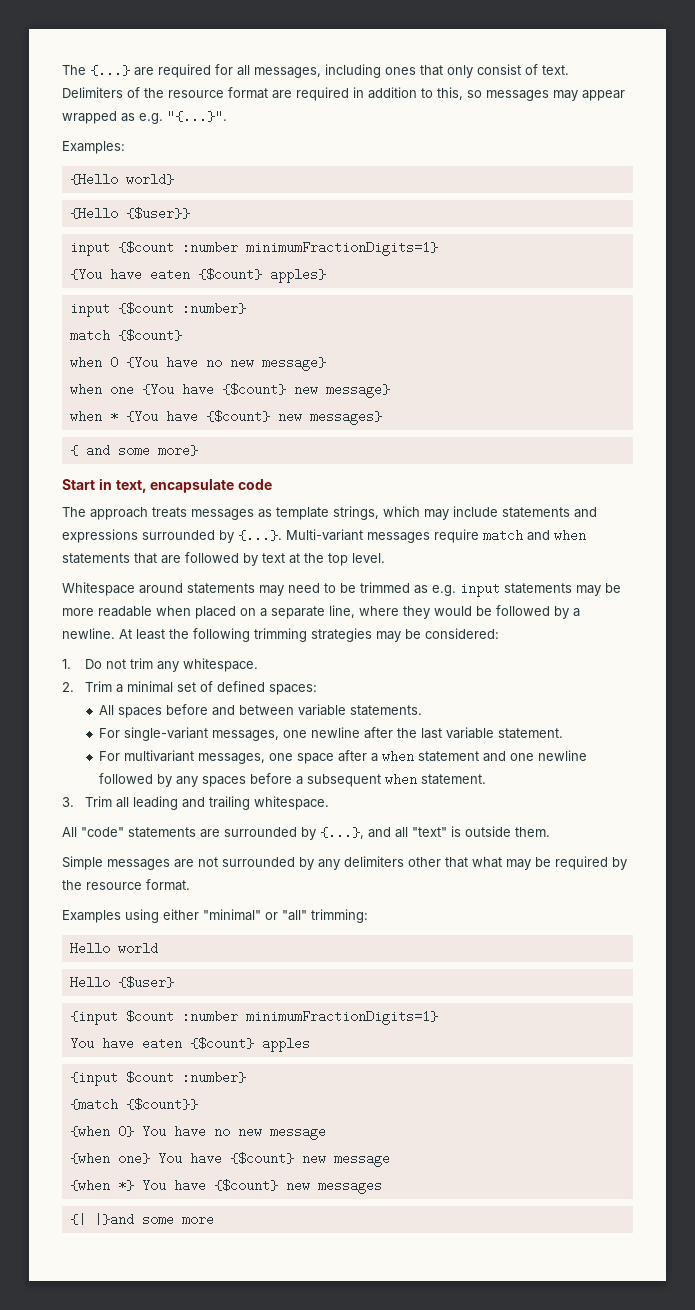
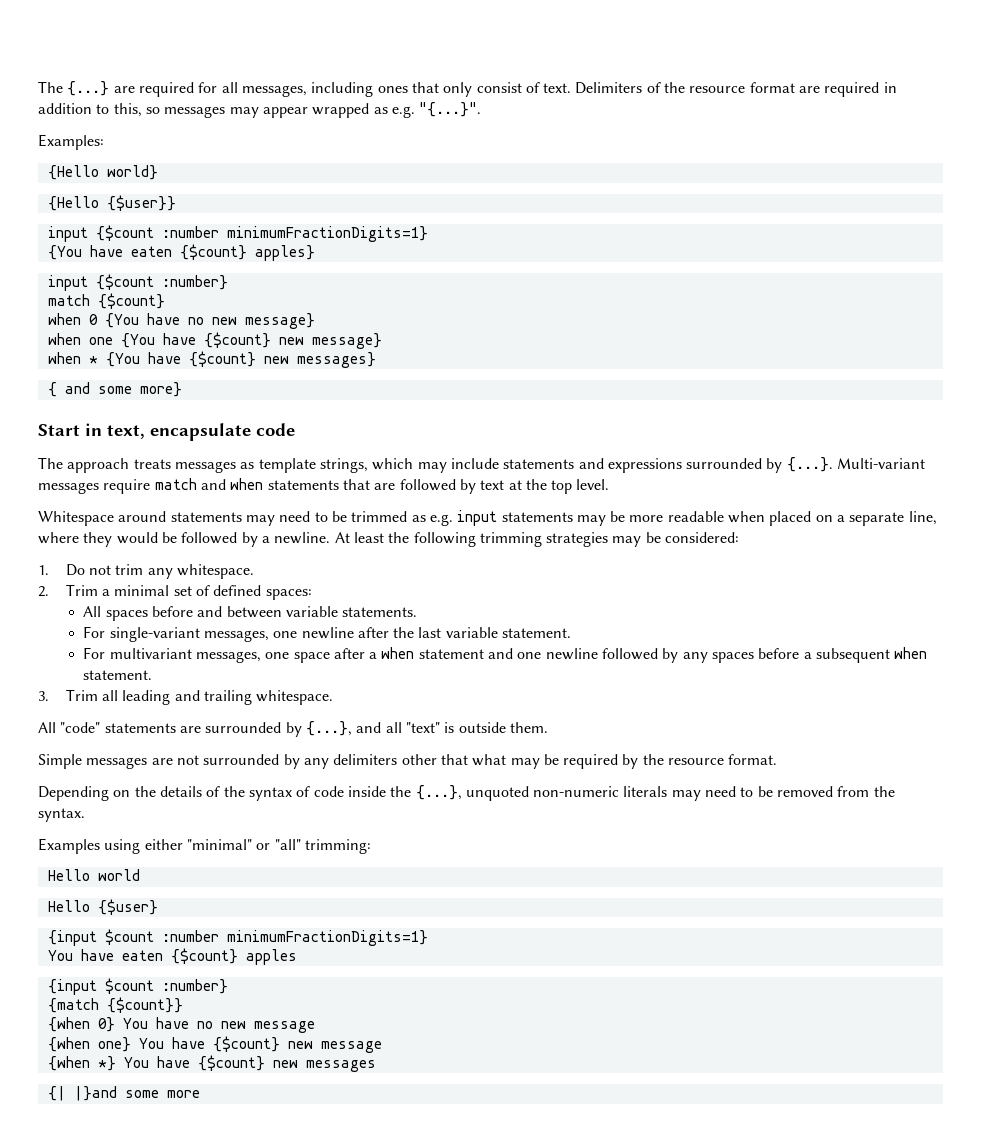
(190, 885) none -> [38,785,895,801] [38,808,85,822] // Depending on the details of the syntax of code inside the {...}, unquoted non-numeric literals may need to be removed from the syntax.

